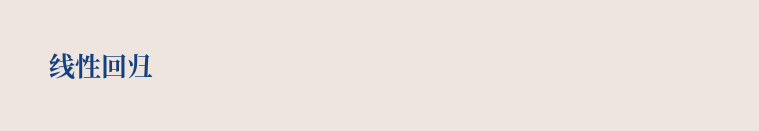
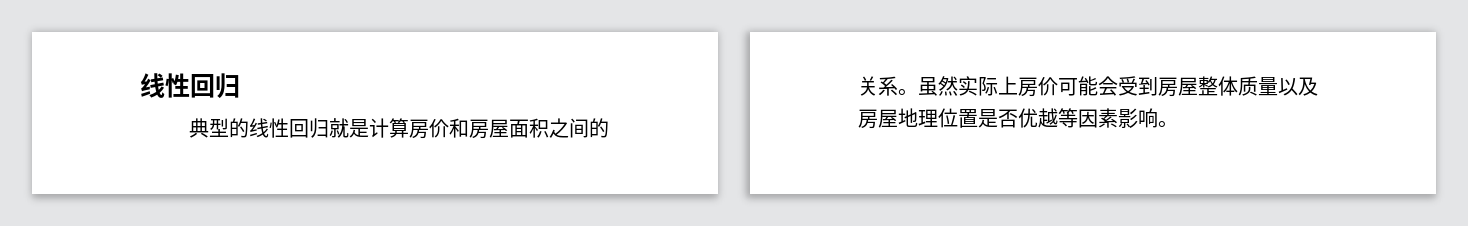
[49,53,153,80] 线性回归 -> [140,73,240,99] [188,118,609,139] [858,76,1318,97] [858,108,1178,129] 线性回归 // 典型的线性回归就是计算房价和房屋面积之间的关系。虽然实际上房价可能会受到房屋整体质量以及房屋地理位置是否优越等因素影响。

